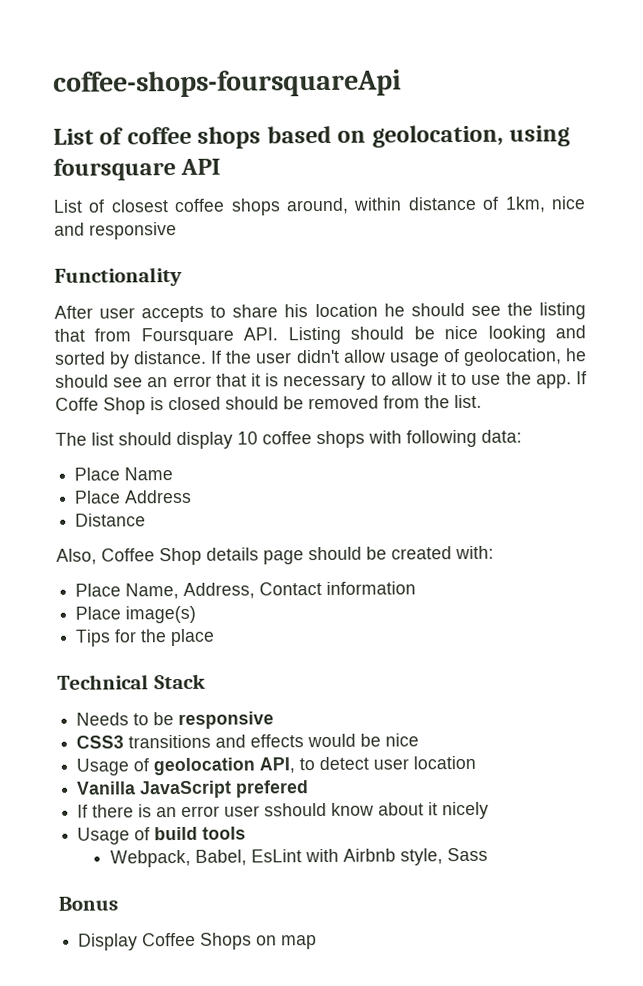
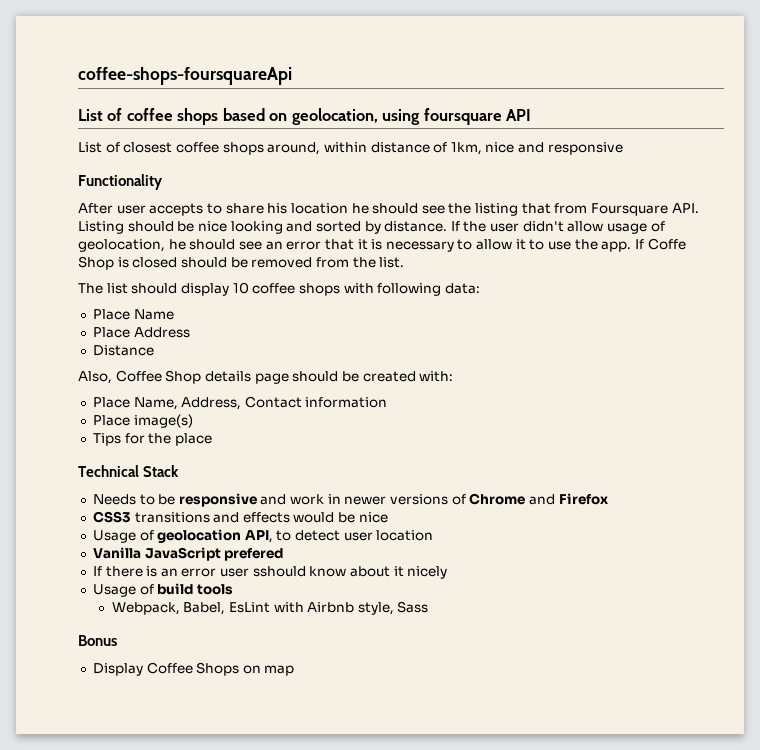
(275, 720) none -> [260,493,608,505] and work in newer versions of Chrome and Firefox

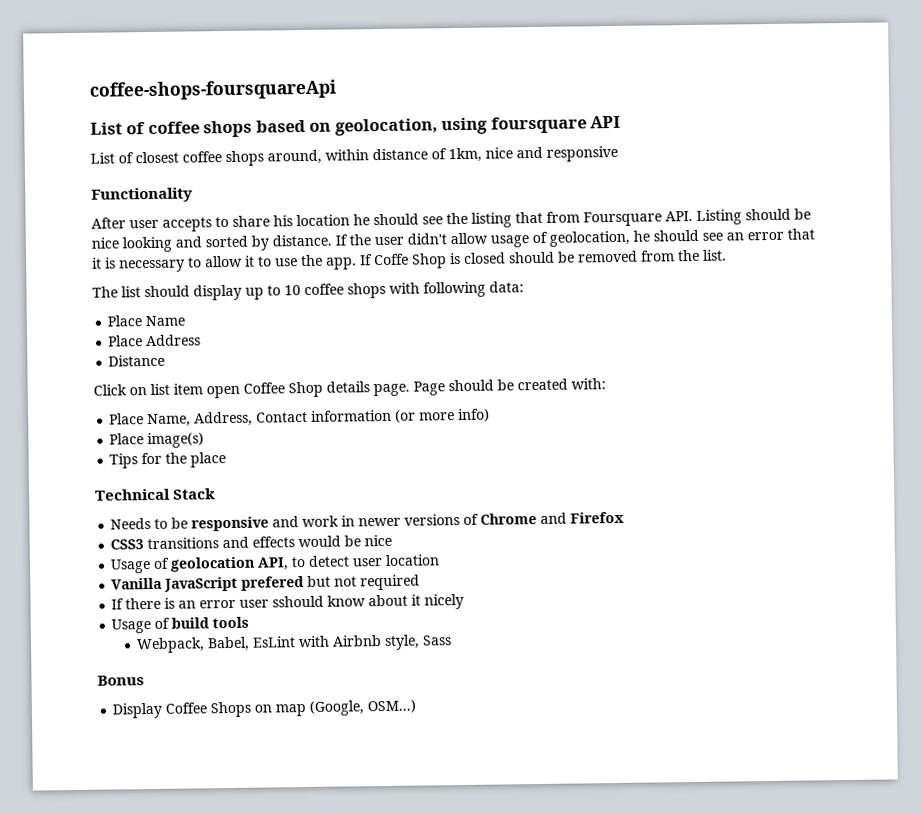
(229, 289) none -> [245,285,281,300] up to
[78,371,112,384] Also, -> [93,383,240,399] Click on list item open
[254,373,289,384] page -> [373,381,445,397] page. Page
(388, 402) none -> [395,408,491,423] (or more info)
(284, 554) none -> [307,574,421,591] but not required
(295, 670) none -> [309,699,417,716] (Google, OSM...)

